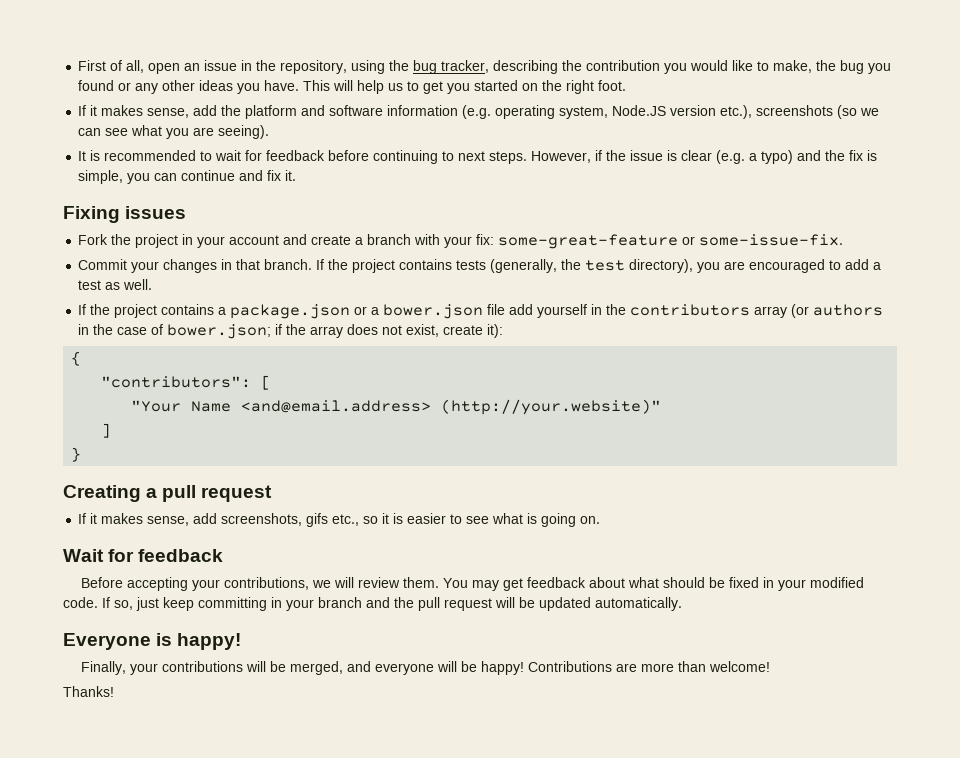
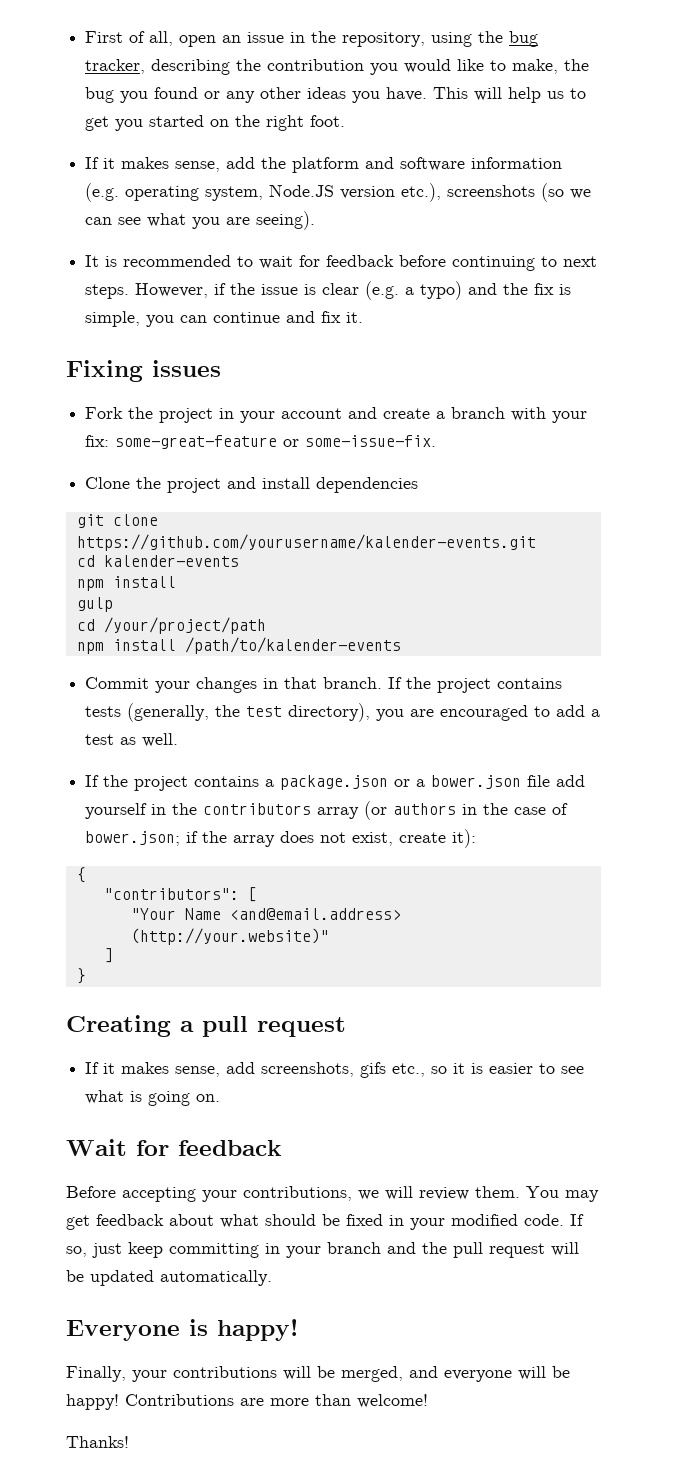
(844, 240) none -> [85,477,419,493] [76,514,158,528] [76,534,536,551] [76,555,239,567] [76,576,176,591] [76,597,113,612] [76,617,266,634] [76,637,401,654] // Clone the project and install dependencies // git clone https://github.com/yourusername/kalender-events.git // cd kalender-events // npm install // gulp // cd /your/project/path // npm install /path/to/kalender-events

